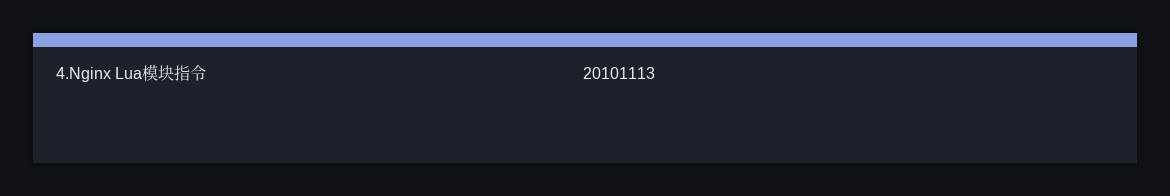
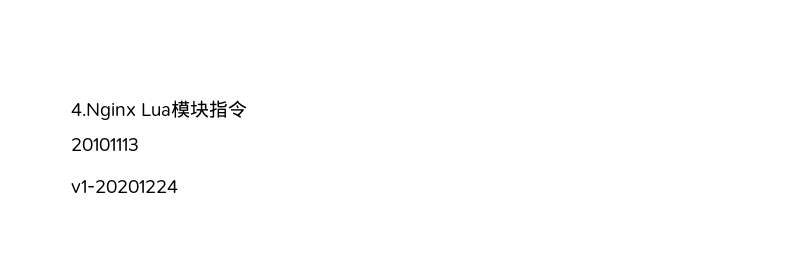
(655, 73) none -> [71,180,178,193] // v1-20201224

